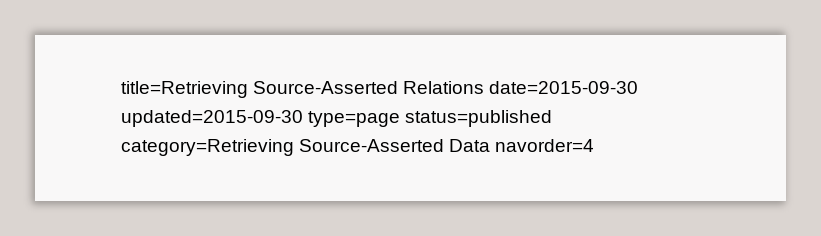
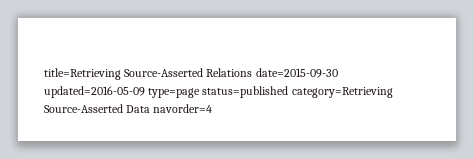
[121,110,303,127] updated=2015-09-30 -> [44,86,145,98] updated=2016-05-09

